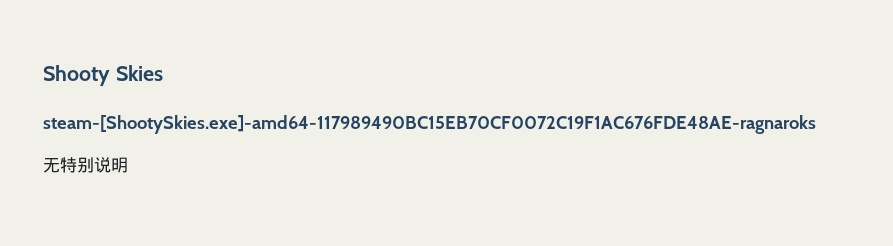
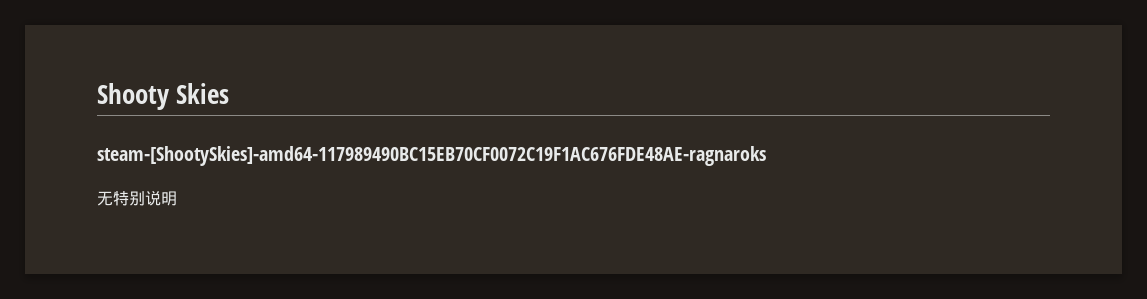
[43,115,816,134] steam-[ShootySkies.exe]-amd64-117989490BC15EB70CF0072C19F1AC676FDE48AE-ragnaroks -> [97,146,766,166] steam-[ShootySkies]-amd64-117989490BC15EB70CF0072C19F1AC676FDE48AE-ragnaroks

